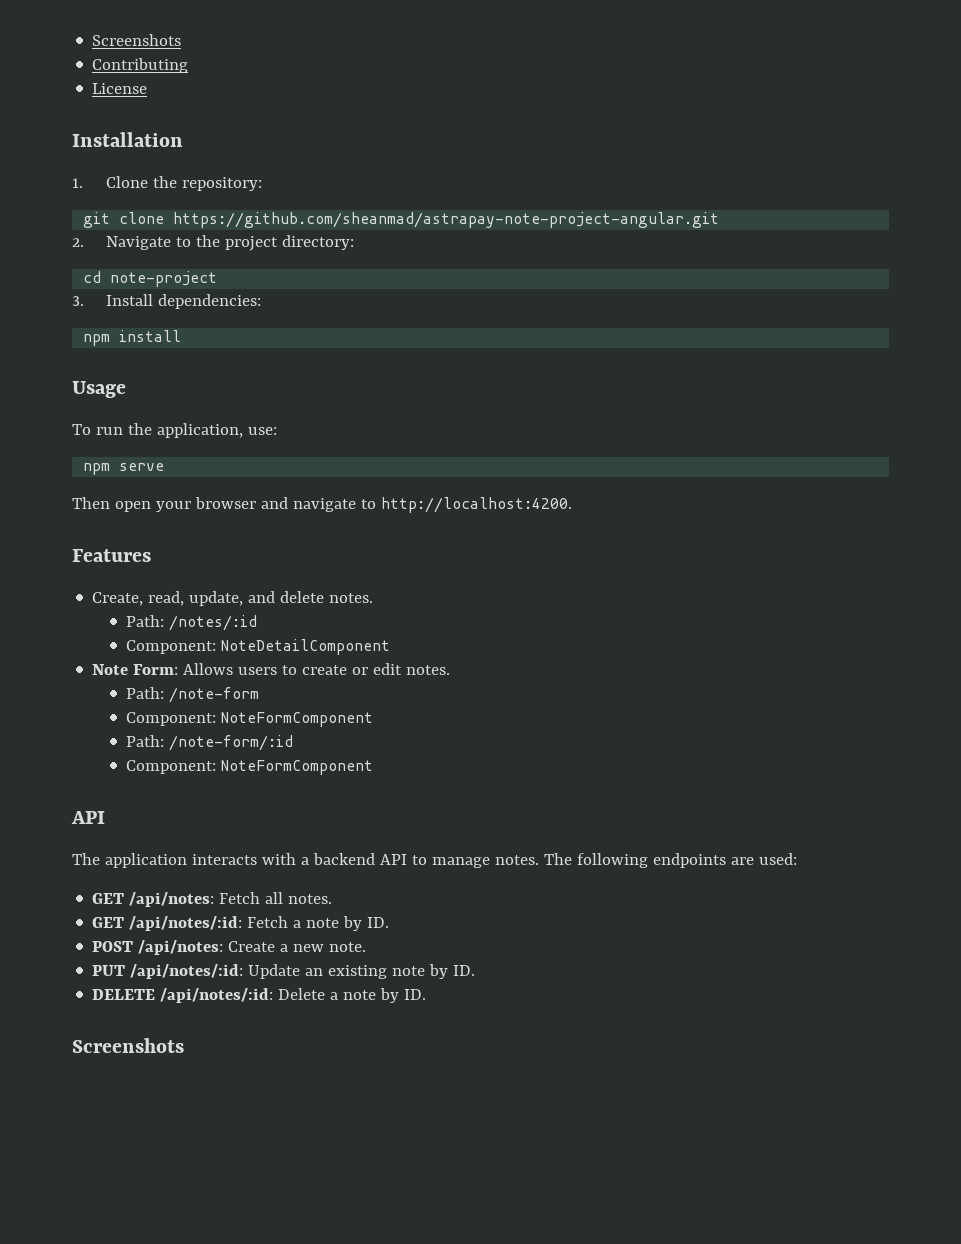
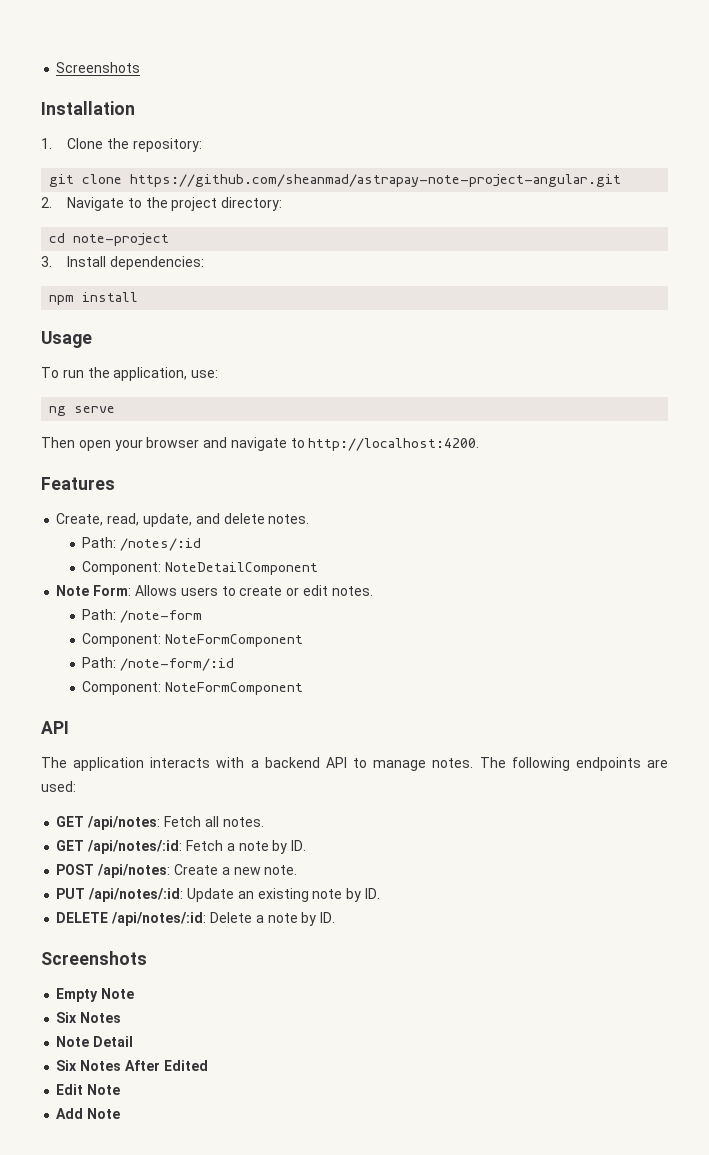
[92,34,182,46] [92,58,189,73] [92,83,148,94] Screenshots // Contributing // License -> [56,62,141,73] Screenshots
[83,463,111,475] npm -> [49,406,67,416] ng
(184, 1045) none -> [56,988,135,1002] [56,1012,122,1023] [56,1036,134,1047] [56,1060,208,1071] [56,1084,121,1095] [56,1108,121,1119] // Empty Note // Six Notes // Note Detail // Six Notes After Edited // Edit Note // Add Note

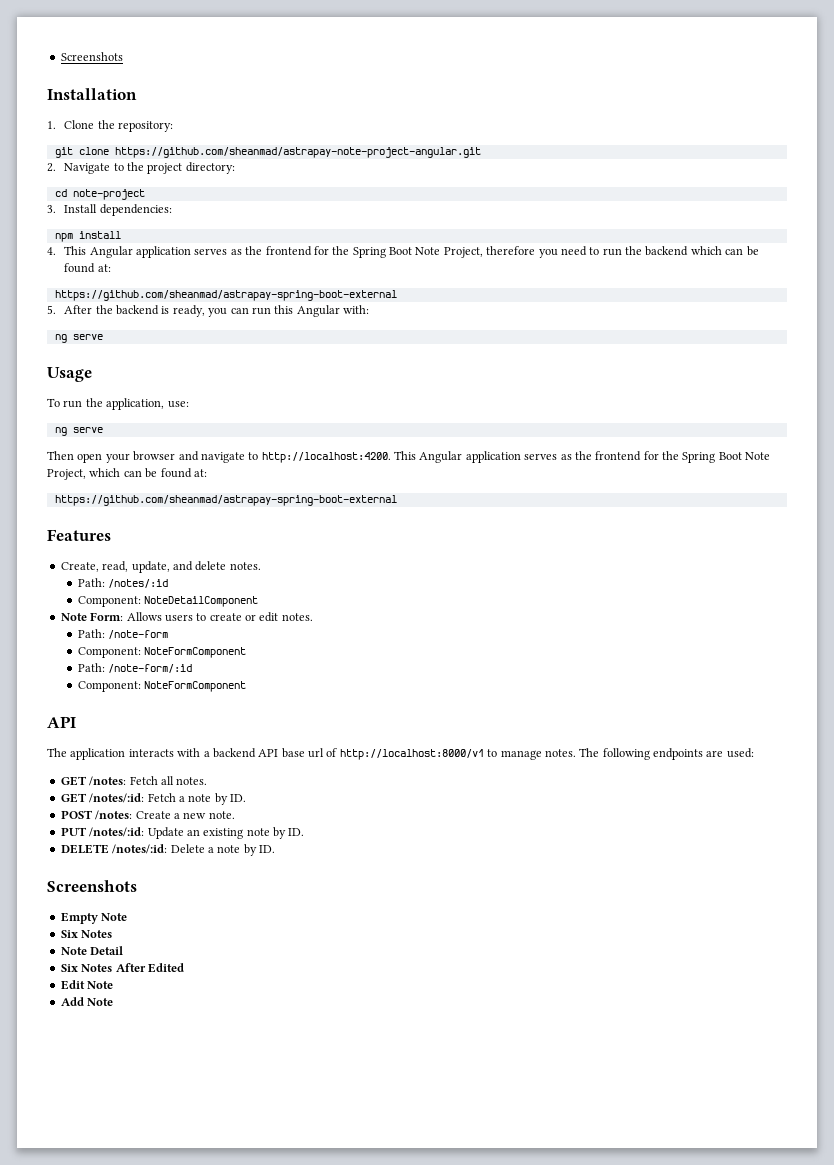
(139, 297) none -> [47,246,759,258] [64,263,111,273] [54,290,397,301] [47,305,370,317] [54,334,103,343] // 4. This Angular application serves as the frontend for the Spring Boot Note Project, therefore you need to run the backend which can be found at: // https://github.com/sheanmad/astrapay-spring-boot-external // 5. After the backend is ready, you can run this Angular with: // ng serve
(480, 444) none -> [394,451,771,463] [47,468,207,480] [54,495,397,506] This Angular application serves as the frontend for the Spring Boot Note Project, which can be found at: // https://github.com/sheanmad/astrapay-spring-boot-external
(347, 762) none -> [281,748,484,760] base url of http://localhost:8000/v1
[87,816,161,830] /api/notes: -> [89,776,127,786] /notes:
[87,840,183,854] /api/notes/:id: -> [89,793,145,803] /notes/:id:
[97,864,171,878] /api/notes: -> [95,810,133,820] /notes:
[88,888,184,902] /api/notes/:id: -> [89,827,145,837] /notes/:id:
[111,912,207,926] /api/notes/:id: -> [112,844,168,854] /notes/:id:

